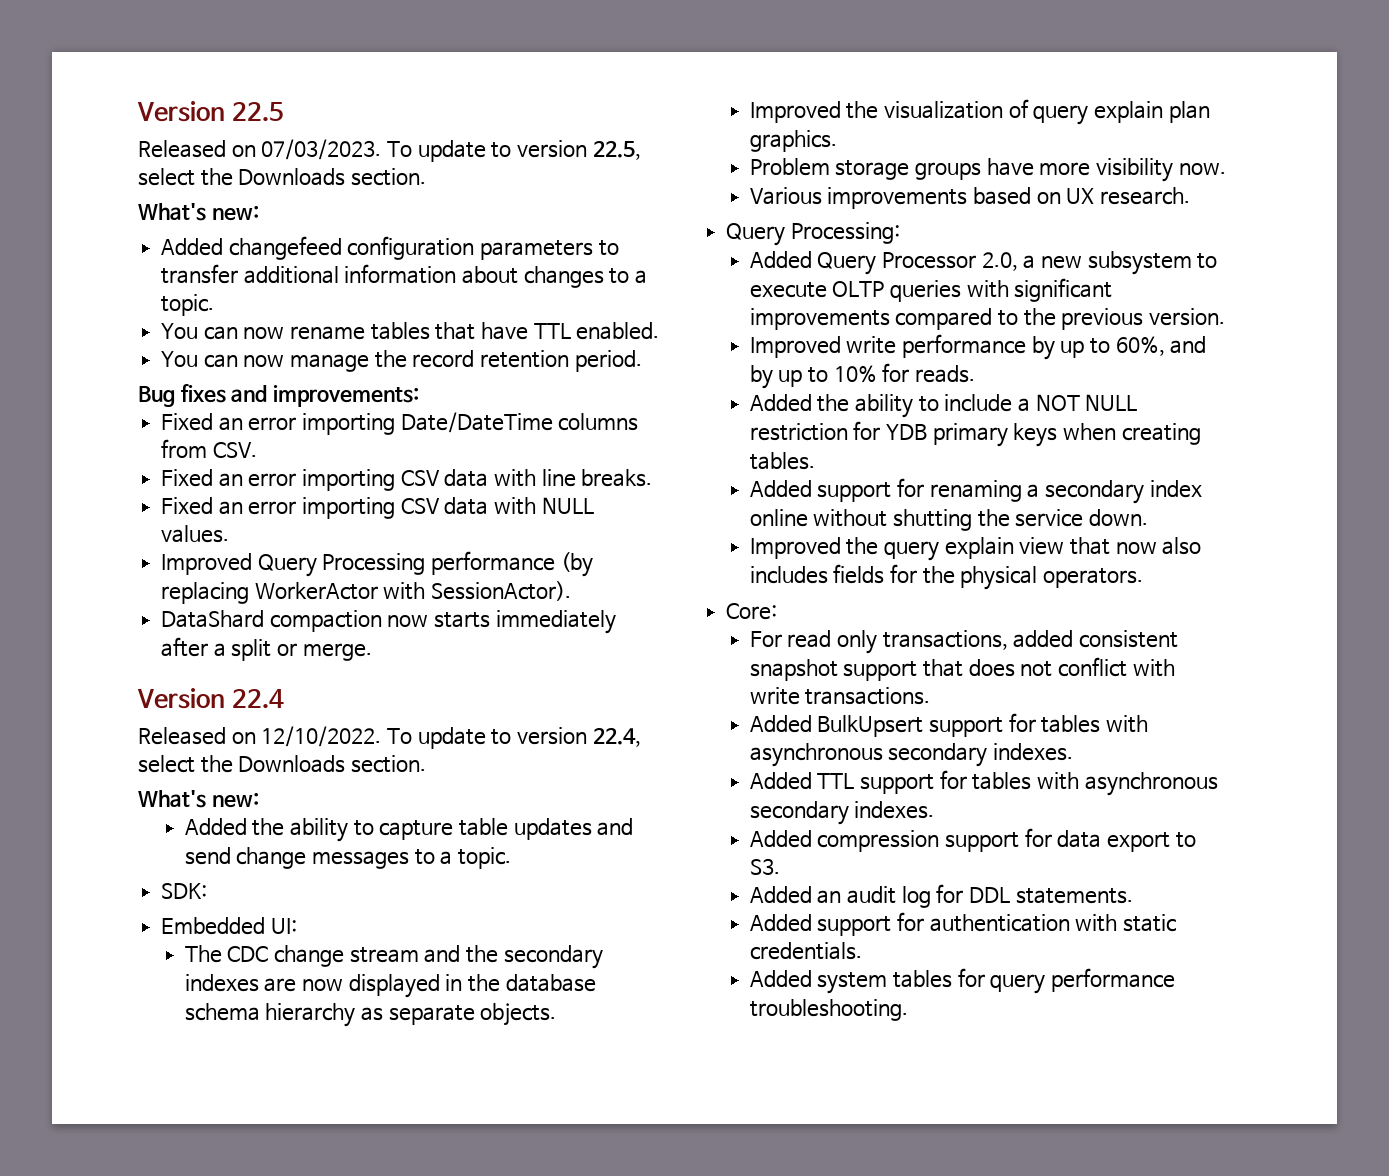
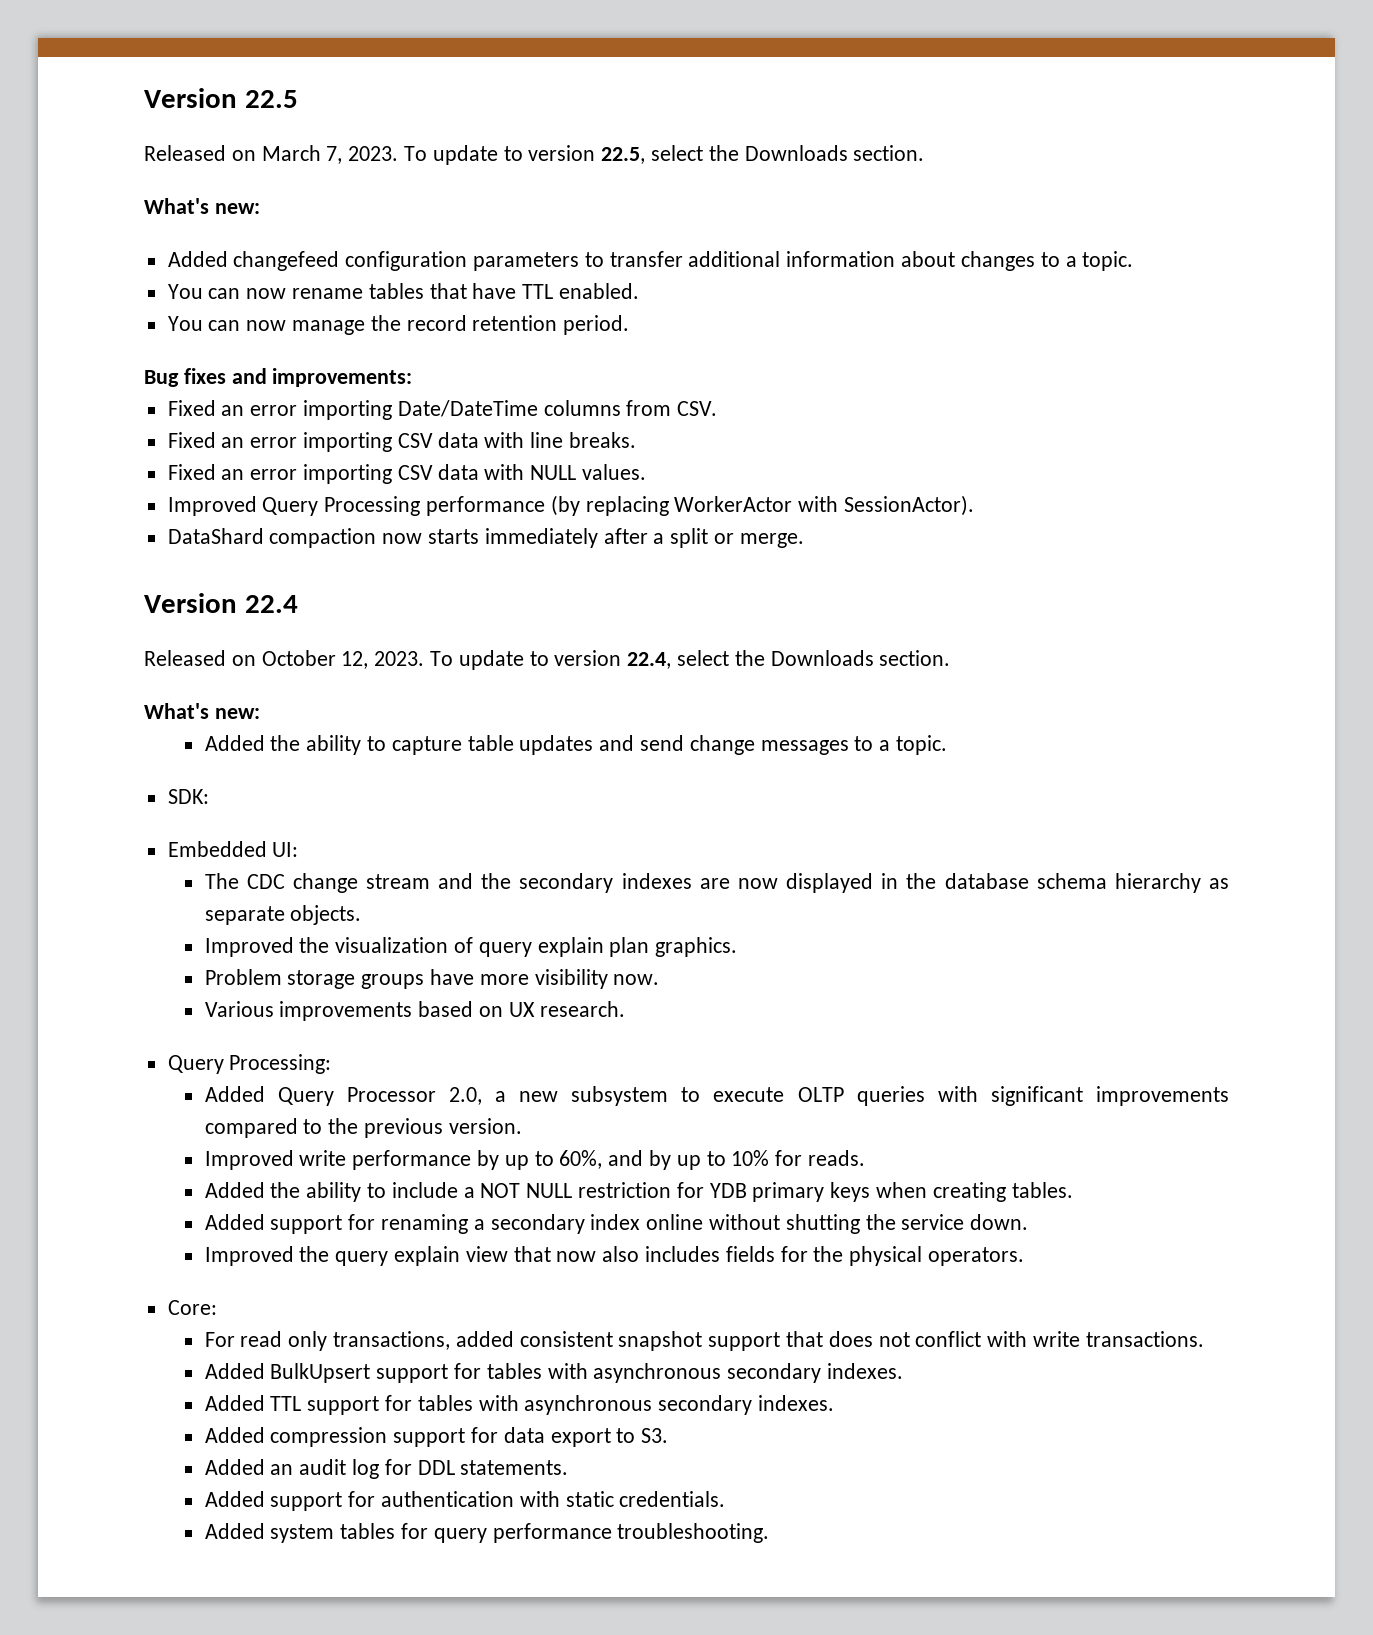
[261,139,382,160] 07/03/2023. -> [261,145,399,164] March 7, 2023.
[261,726,382,747] 12/10/2022. -> [261,650,425,669] October 12, 2023.

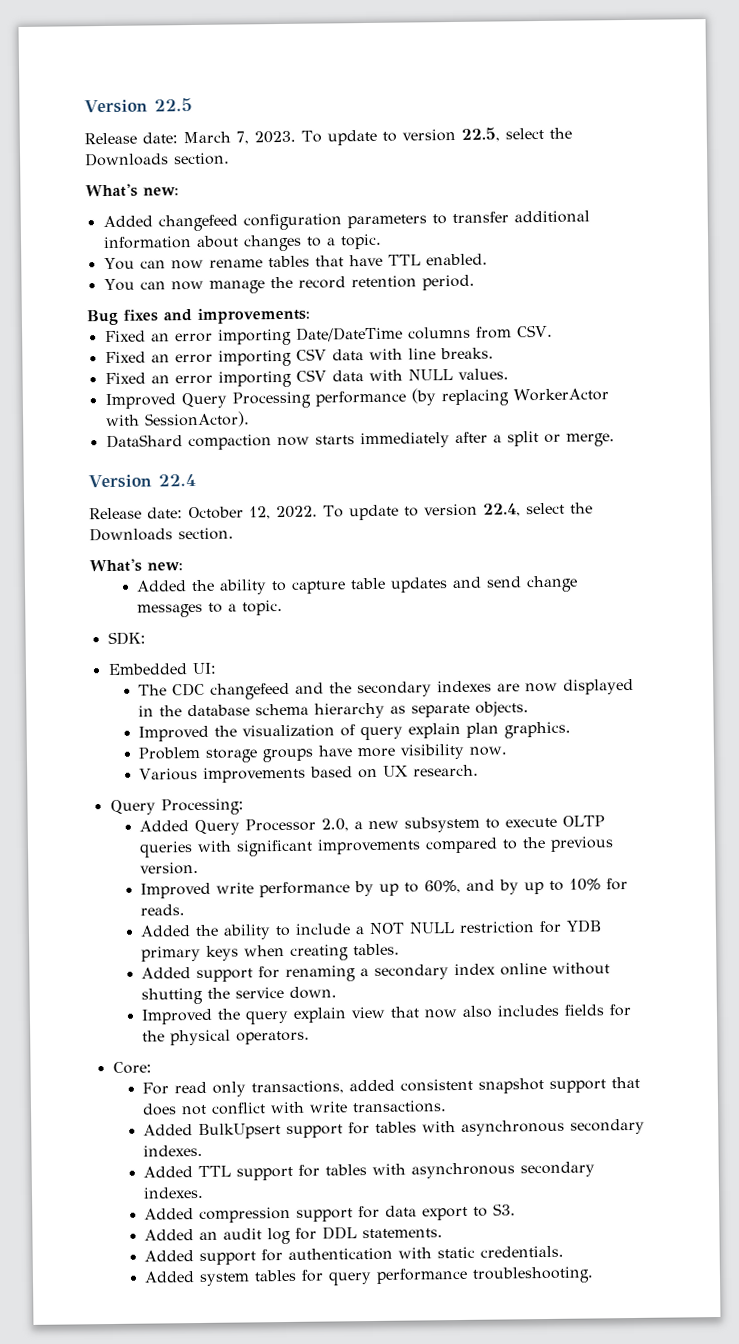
[144,145,256,161] Released on -> [84,132,178,145] Release date:
[144,650,256,666] Released on -> [89,507,183,520] Release date:
[374,651,425,666] 2023. -> [276,505,318,519] 2022.
[292,873,431,893] change stream -> [210,682,291,700] changefeed

